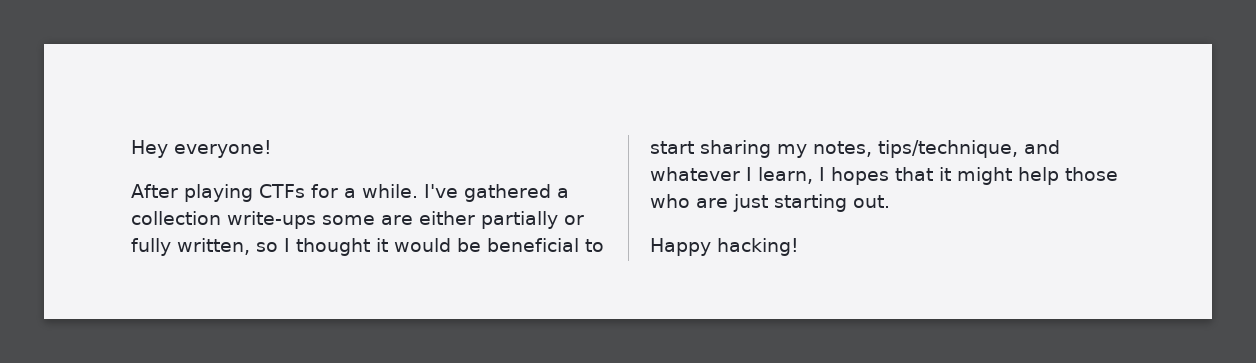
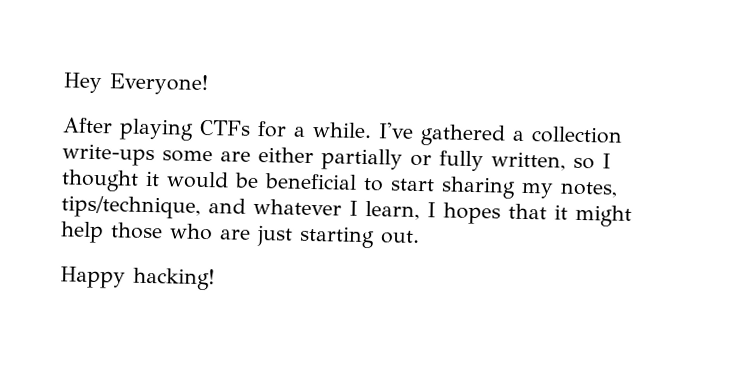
[174,140,272,158] everyone! -> [109,73,209,96] Everyone!

